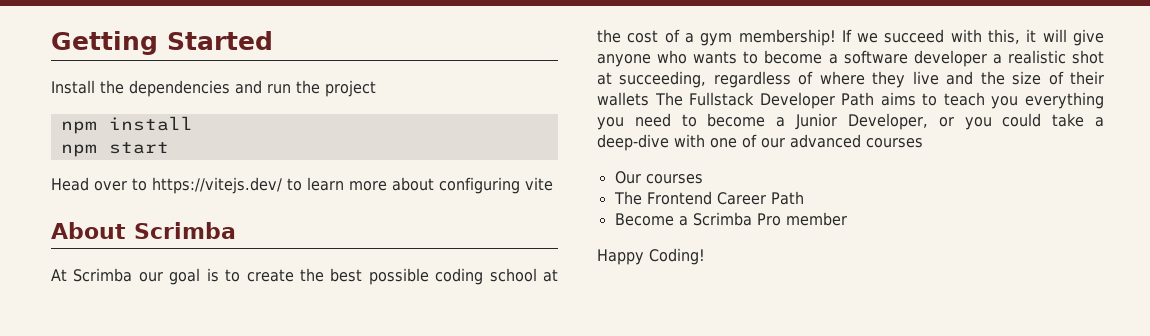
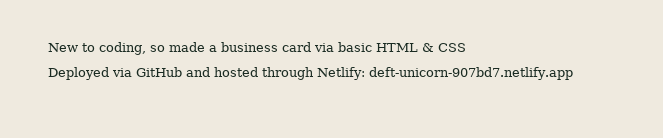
[51,31,273,55] [51,80,376,97] [60,116,193,134] [60,142,169,157] [51,177,553,194] [51,222,236,239] [51,268,558,285] [597,29,1104,46] [597,50,1104,67] [597,71,1104,88] [597,92,1104,109] [597,113,1104,130] [597,134,923,151] [614,171,703,184] [613,191,804,205] [614,212,847,226] [597,248,705,265] Getting Started // Install the dependencies and run the project // npm install // npm start // Head over to https://vitejs.dev/ to learn more about configuring vite // About Scrimba // At Scrimba our goal is to create the best possible coding school at the cost of a gym membership! If we succeed with this, it will give anyone who wants to become a software developer a realistic shot at succeeding, regardless of where they live and the size of their wallets The Fullstack Developer Path aims to teach you everything you need to become a Junior Developer, or you could take a deep-dive with one of our advanced courses // Our courses // The Frontend Career Path // Become a Scrimba Pro member // Happy Coding! -> [48,42,466,55] [48,67,573,80] New to coding, so made a business card via basic HTML & CSS // Deployed via GitHub and hosted through Netlify: deft-unicorn-907bd7.netlify.app

